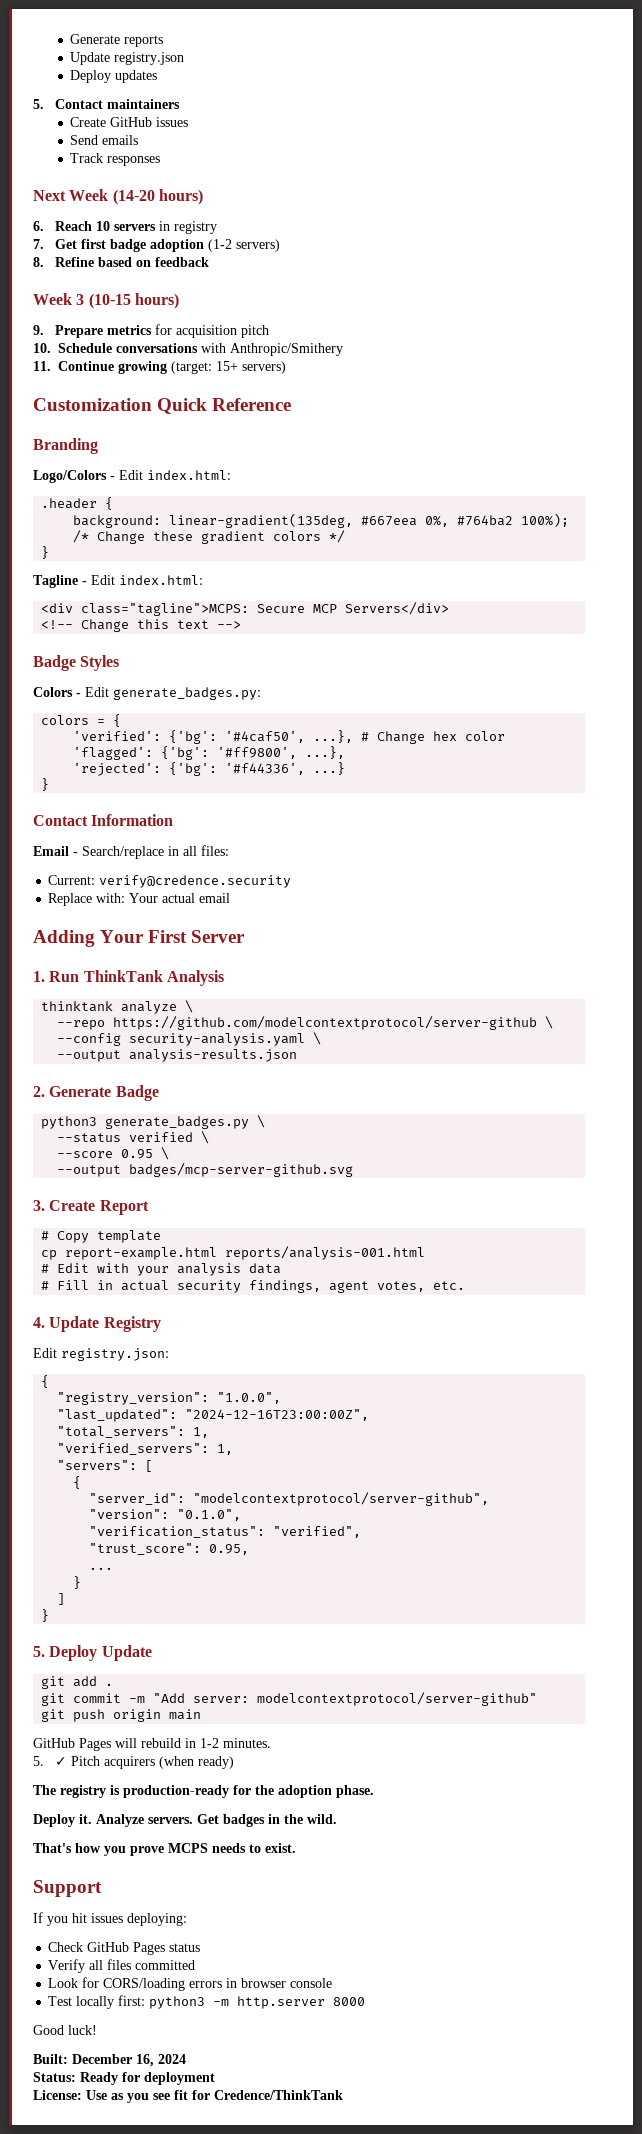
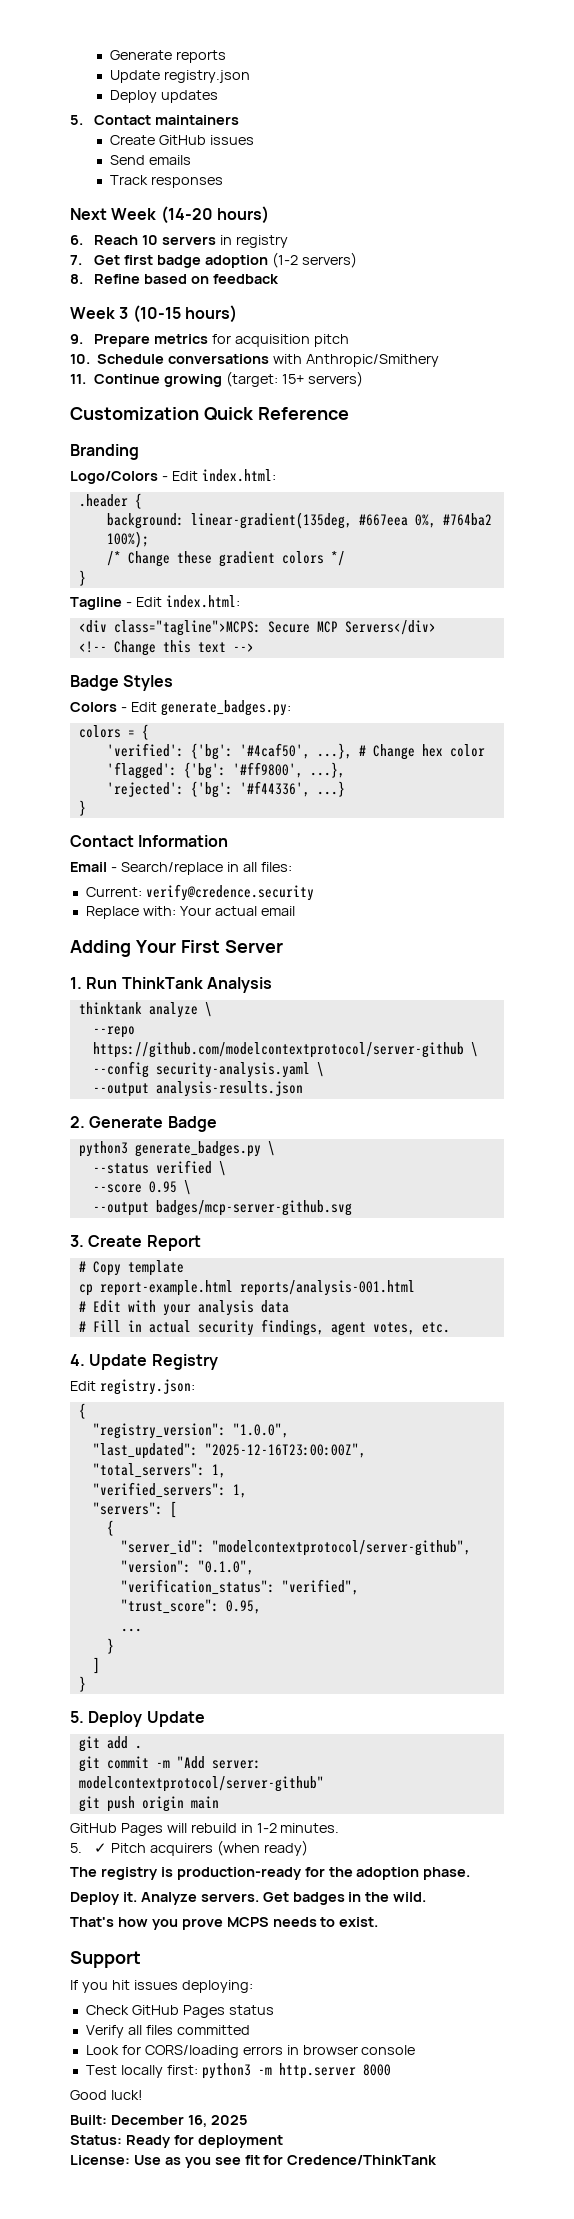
[185,1409,370,1421] "2024-12-16T23:00:00Z", -> [204,1443,366,1458] "2025-12-16T23:00:00Z",
[158,2054,186,2064] 2024 -> [210,2115,248,2125] 2025

